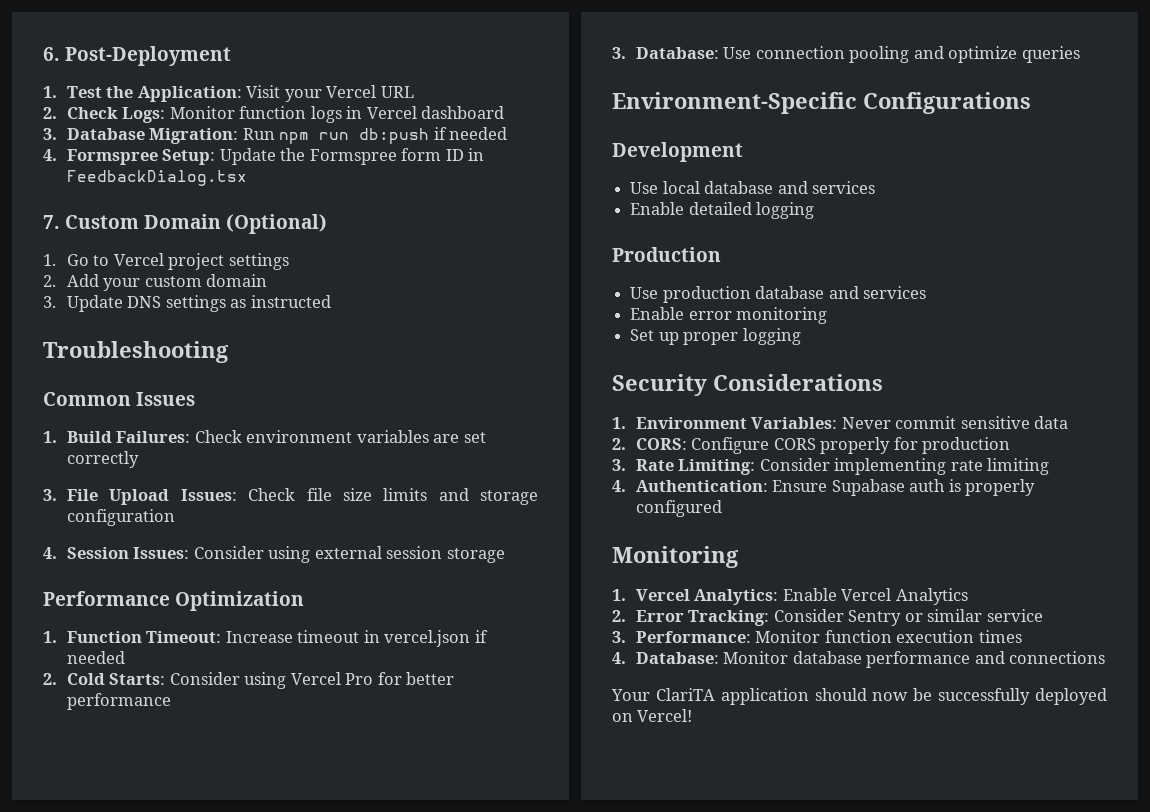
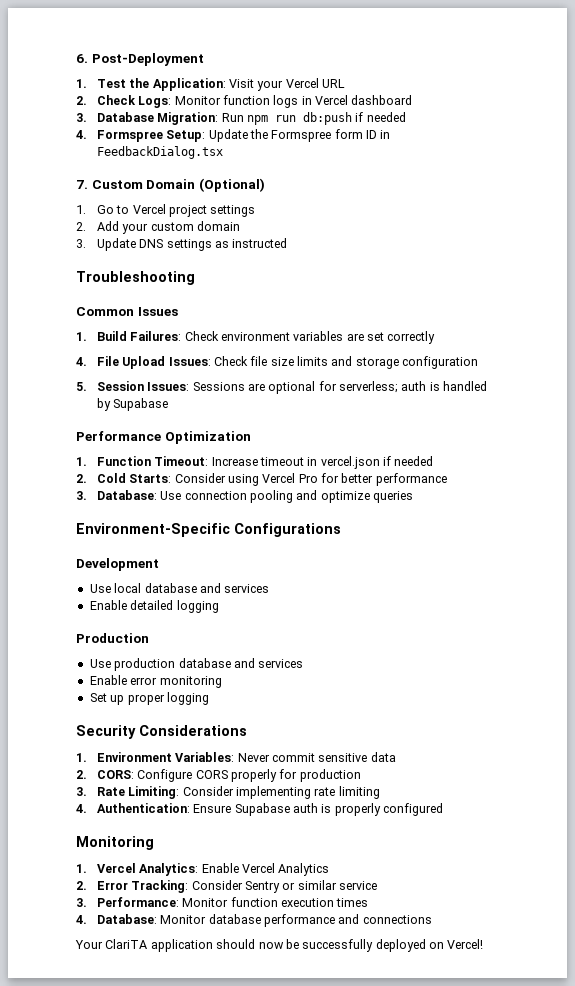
[43,489,57,501] 3. -> [76,357,87,366] 4.
[43,547,57,559] 4. -> [76,382,87,391] 5.
[193,546,505,563] Consider using external session storage -> [192,381,488,394] [96,398,169,411] Sessions are optional for serverless; auth is handled by Supabase

